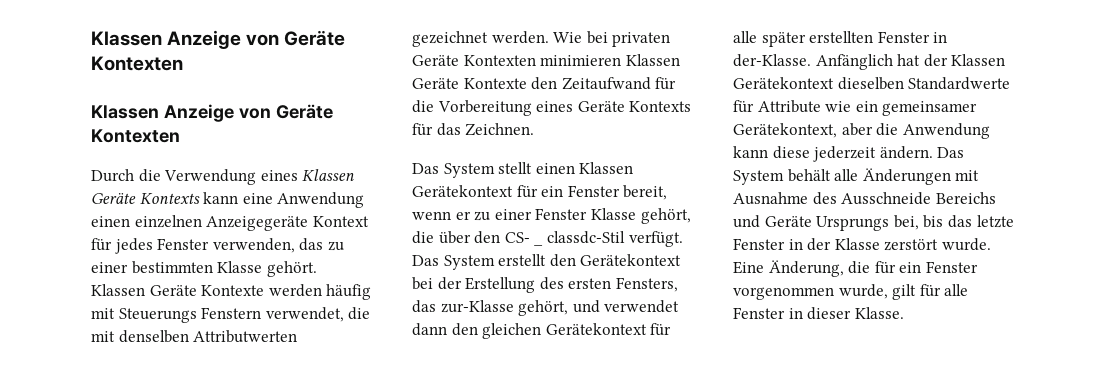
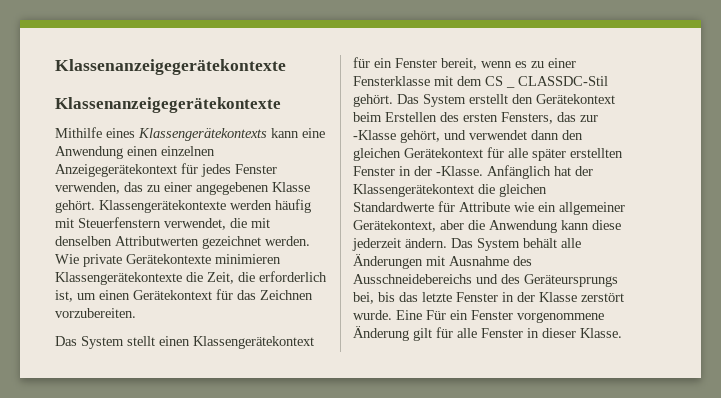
[91,30,346,49] [91,56,183,71] [91,104,333,122] [91,129,180,143] [91,169,355,185] [91,193,200,204] Klassen Anzeige von Geräte Kontexten // Klassen Anzeige von Geräte Kontexten // Durch die Verwendung eines Klassen Geräte Kontexts -> [55,59,286,75] [55,97,281,113] [55,127,267,141] Klassenanzeigegerätekontexte // Klassenanzeigegerätekontexte // Mithilfe eines Klassengerätekontexts
[206,216,369,231] Anzeigegeräte Kontext -> [55,164,177,177] Anzeigegerätekontext
[131,261,213,274] bestimmten -> [196,182,269,195] angegebenen
[91,284,265,296] Klassen Geräte Kontexte -> [99,200,226,213] Klassengerätekontexte
[118,307,262,323] Steuerungs Fenstern -> [78,217,161,228] Steuerfenstern
[586,31,671,47] [412,54,680,66] [412,77,677,90] [412,100,692,116] [412,123,535,136] bei privaten Geräte Kontexten minimieren Klassen Geräte Kontexte den Zeitaufwand für die Vorbereitung eines Geräte Kontexts für das Zeichnen. -> [83,254,281,267] [55,271,327,285] [55,289,313,302] [55,308,136,318] private Gerätekontexte minimieren Klassengerätekontexte die Zeit, die erforderlich ist, um einen Gerätekontext für das Zeichnen vorzubereiten.
[579,162,634,174] [412,185,513,197] Klassen Gerätekontext -> [193,336,314,349] Klassengerätekontext
[455,208,691,224] [412,231,530,244] [534,231,683,247] er zu einer Fenster Klasse gehört, die über den CS- _ classdc-Stil verfügt. -> [515,58,576,68] [353,76,503,86] [506,86,515,88] [518,76,608,86] [353,94,393,107] es zu einer Fensterklasse mit dem CS _ CLASSDC-Stil gehört.
[412,277,536,293] bei der Erstellung -> [353,112,437,122] beim Erstellen
[440,300,514,313] zur-Klasse -> [580,115,598,122] [353,130,396,140] zur -Klasse
[733,54,811,67] der-Klasse. -> [414,166,483,176] der -Klasse.
[951,54,1006,66] [733,77,904,90] Klassen Gerätekontext dieselben -> [353,184,547,197] Klassengerätekontext die gleichen
[882,101,978,116] gemeinsamer -> [559,202,625,215] allgemeiner
[841,192,996,205] [733,215,890,231] Ausschneide Bereichs und Geräte Ursprungs -> [353,274,618,287] Ausschneidebereichs und des Geräteursprungs
[768,260,978,277] [733,284,888,300] Änderung, die für ein Fenster vorgenommen wurde, -> [426,310,604,323] [353,326,409,341] Für ein Fenster vorgenommene Änderung

